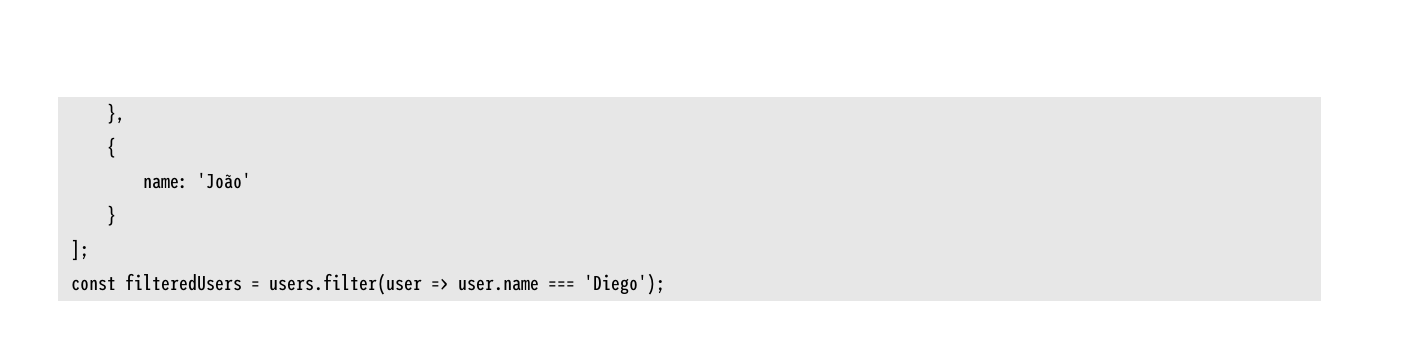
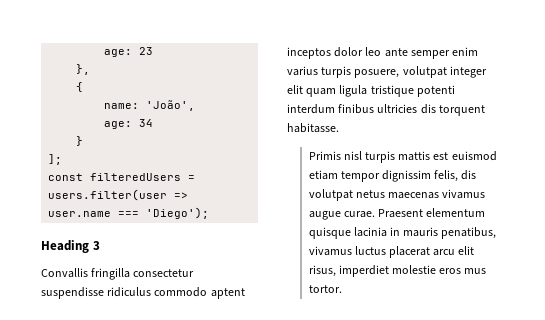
(106, 113) none -> [104,47,154,57] age: 23 //
[196,172,251,189] 'João' -> [146,100,196,111] [104,119,154,129] 'João', // age: 34
(665, 284) none -> [41,240,100,253] [41,268,195,280] [41,287,245,299] [287,47,479,59] [287,66,487,78] [287,85,455,97] [287,104,485,116] [287,123,339,133] [308,151,497,163] [308,170,477,182] [308,189,486,201] [308,208,486,220] [308,227,497,239] [308,246,475,258] [308,265,487,277] [308,285,342,293] // Heading 3 // Convallis fringilla consectetur suspendisse ridiculus commodo aptent inceptos dolor leo ante semper enim varius turpis posuere, volutpat integer elit quam ligula tristique potenti interdum finibus ultricies dis torquent habitasse. // Primis nisl turpis mattis est euismod etiam tempor dignissim felis, dis volutpat netus maecenas vivamus augue curae. Praesent elementum quisque lacinia in mauris penatibus, vivamus luctus placerat arcu elit risus, imperdiet molestie eros mus tortor.

